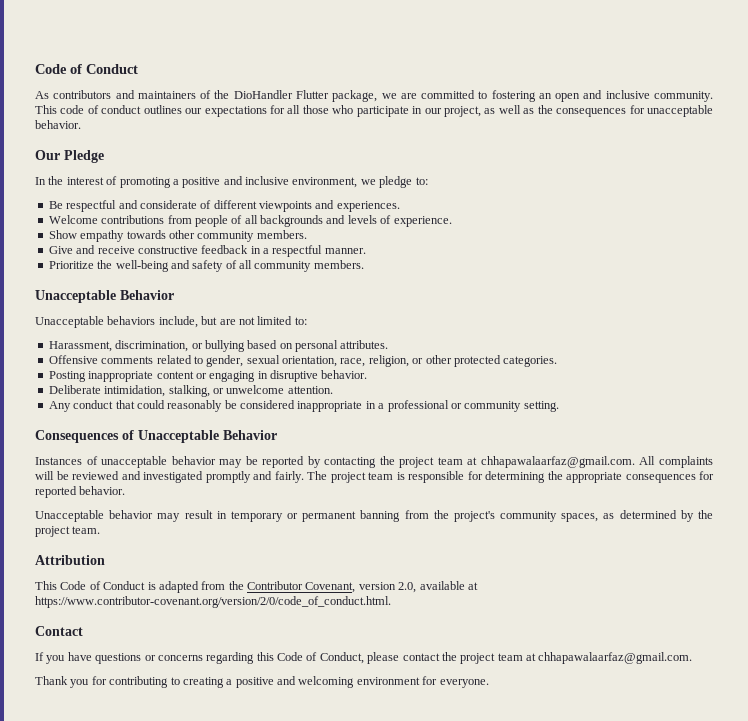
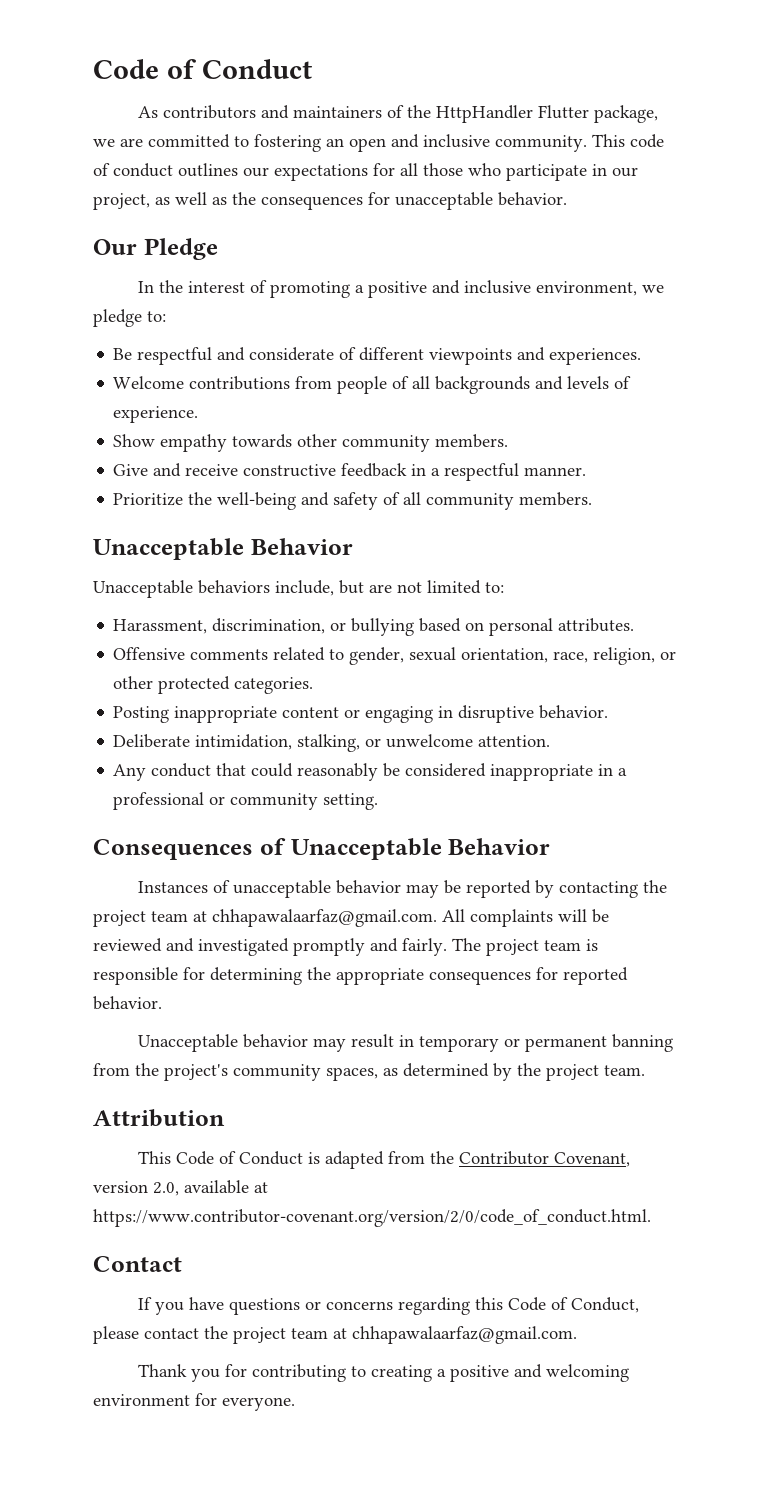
[233,90,293,99] DioHandler -> [435,105,533,123] HttpHandler

